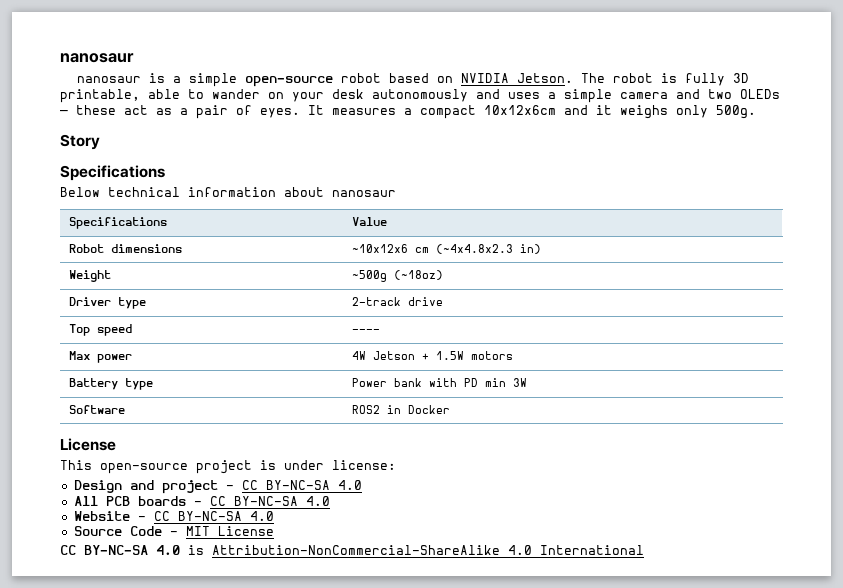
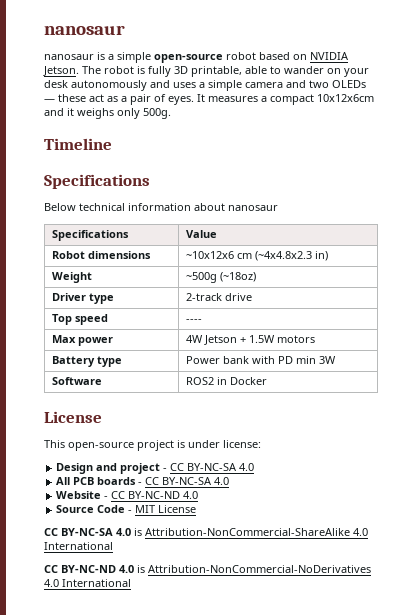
[60,134,100,150] Story -> [44,138,112,150] Timeline
[177,511,242,521] BY-NC-SA -> [128,491,181,499] BY-NC-ND
(644, 550) none -> [44,565,371,573] [44,579,131,587] // CC BY-NC-ND 4.0 is Attribution-NonCommercial-NoDerivatives 4.0 International

